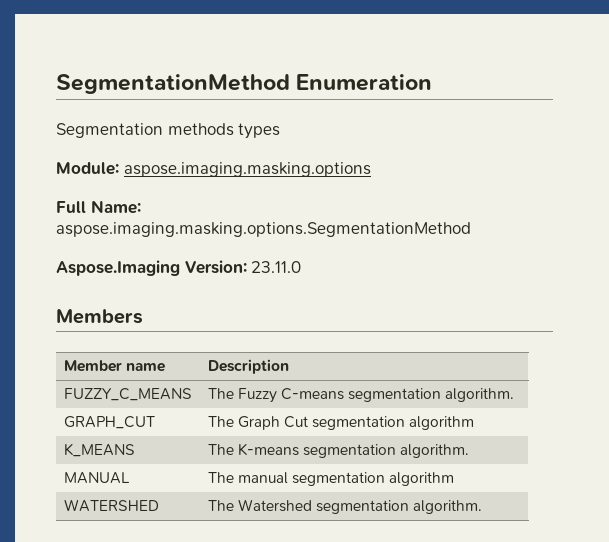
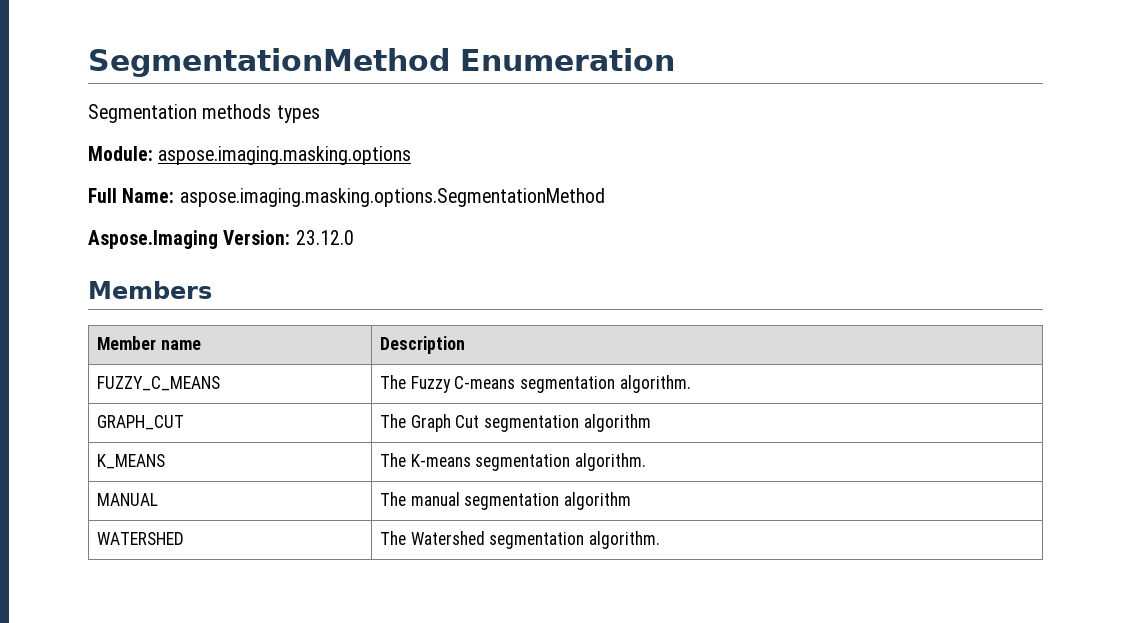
[251,261,302,273] 23.11.0 -> [295,230,354,245] 23.12.0

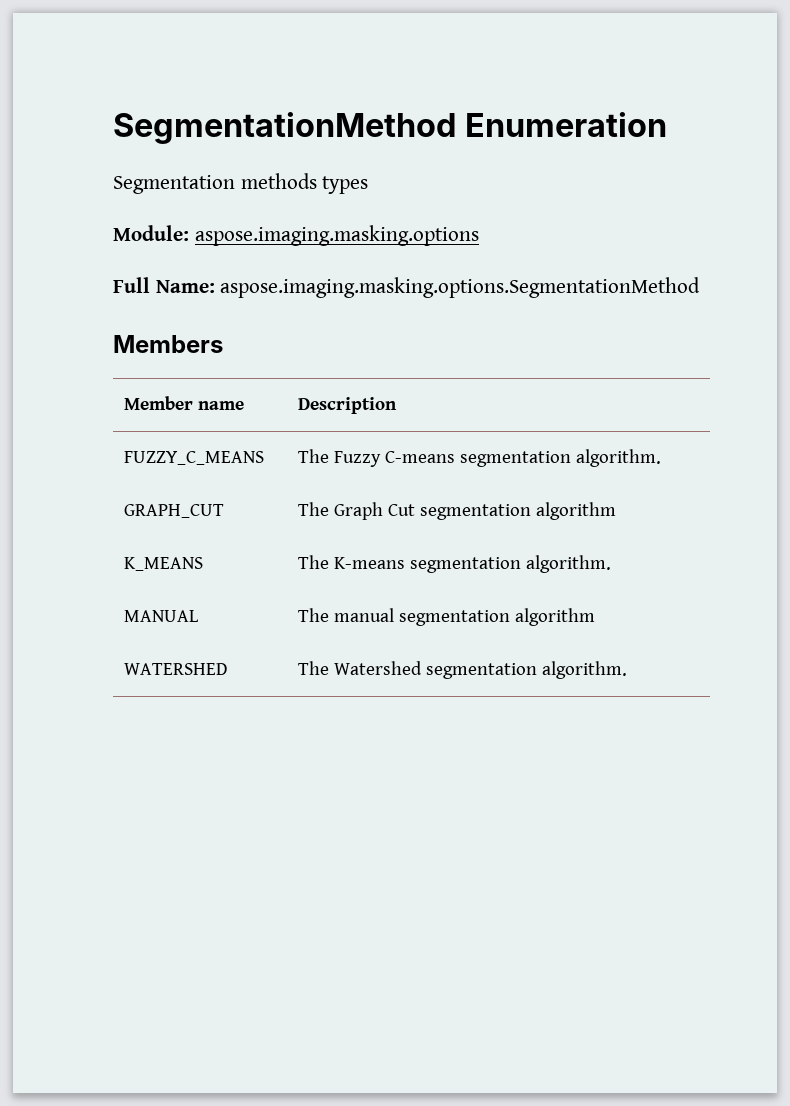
[88,230,354,249] // Aspose.Imaging Version: 23.12.0 -> (701, 287) none

